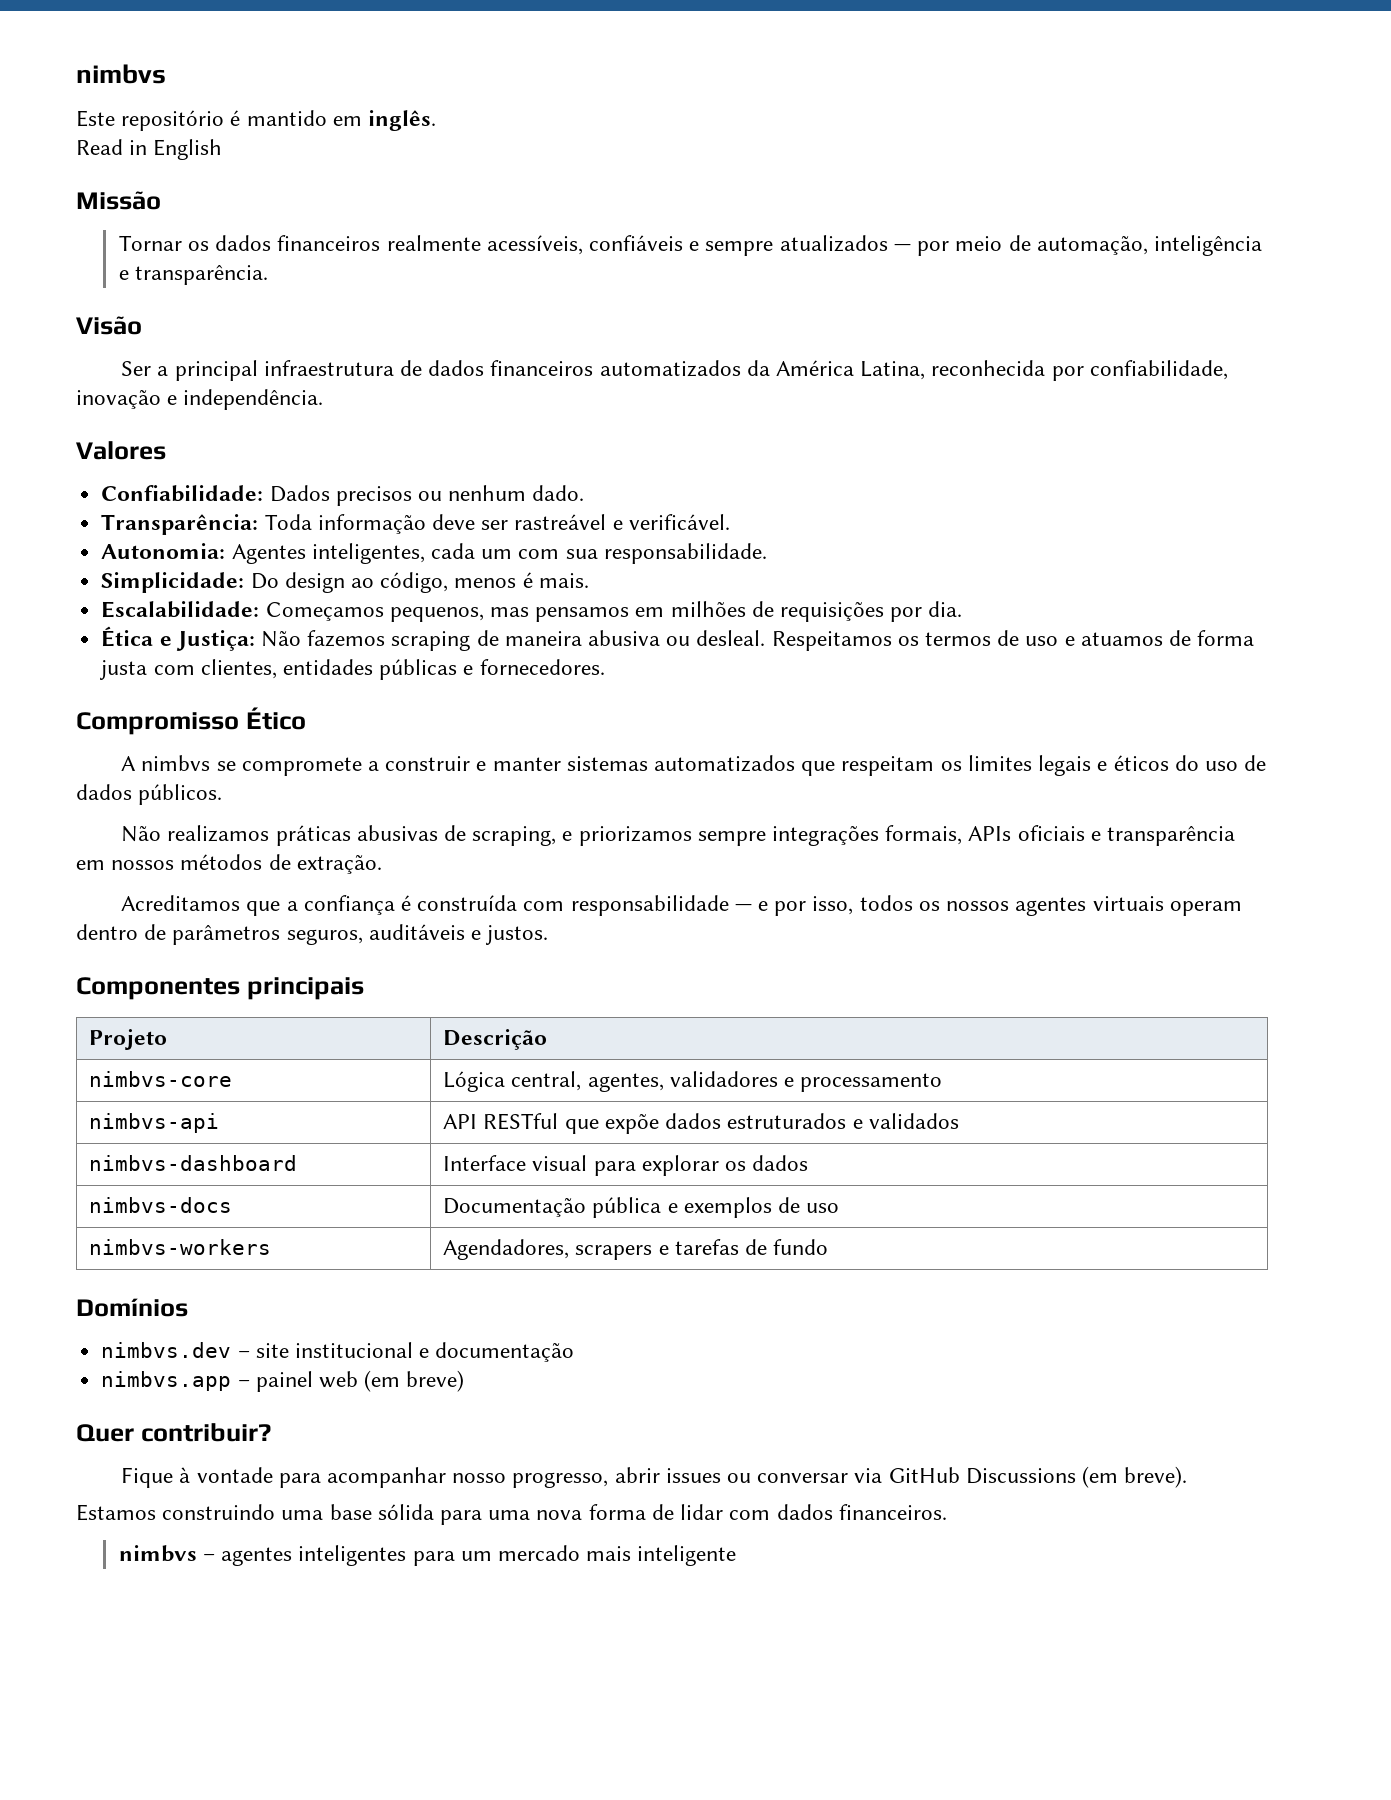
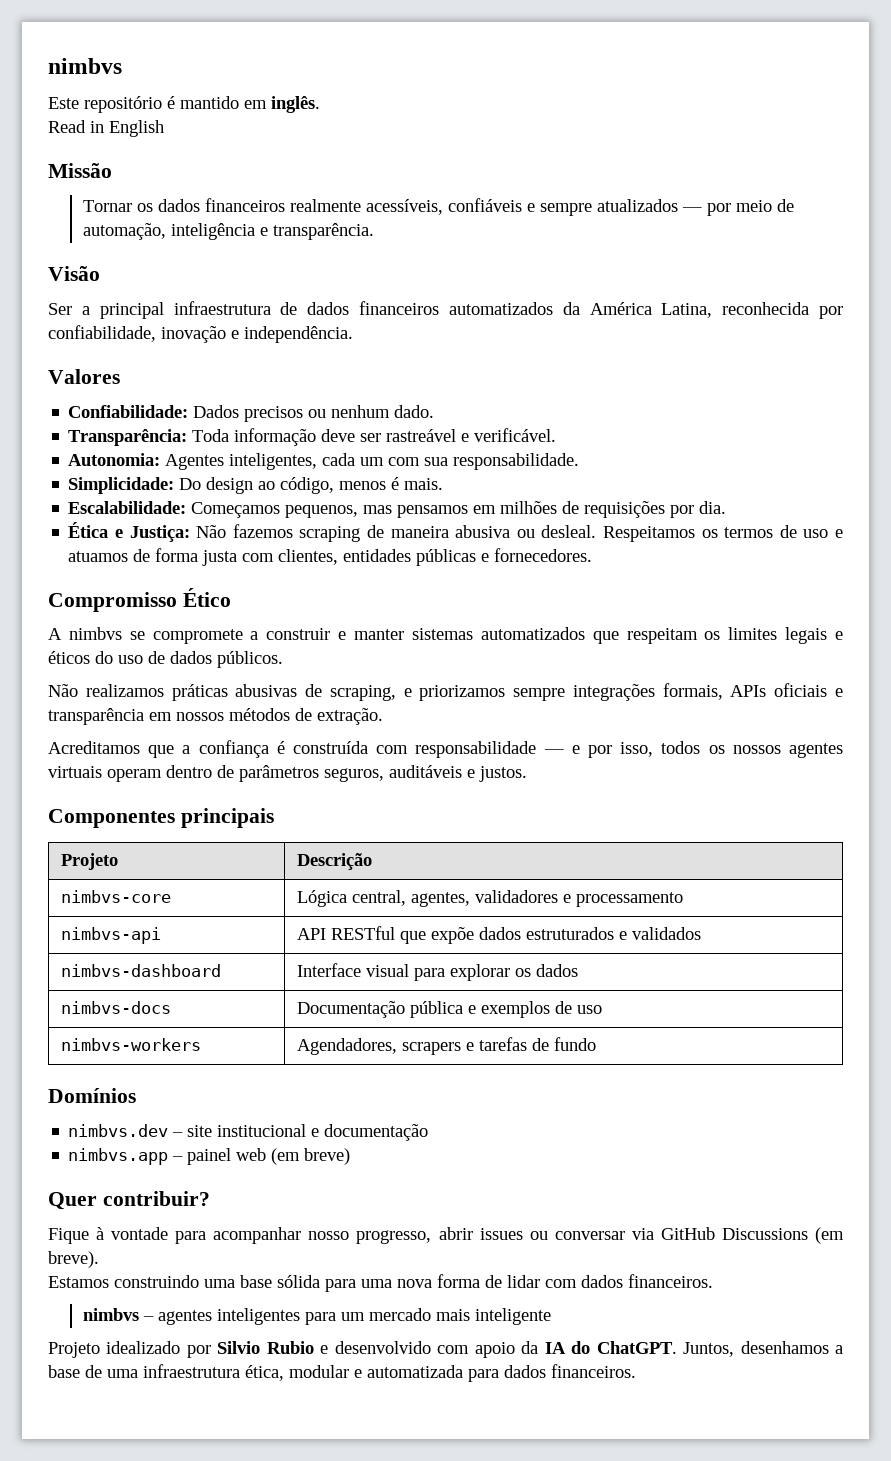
(737, 1555) none -> [48,1341,843,1358] [48,1364,636,1382] // Projeto idealizado por Silvio Rubio e desenvolvido com apoio da IA do ChatGPT. Juntos, desenhamos a base de uma infraestrutura ética, modular e automatizada para dados financeiros.

